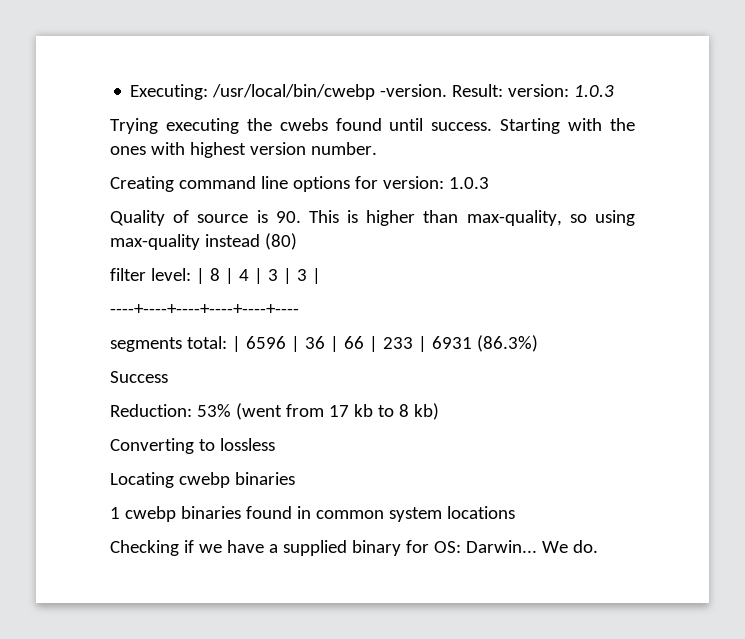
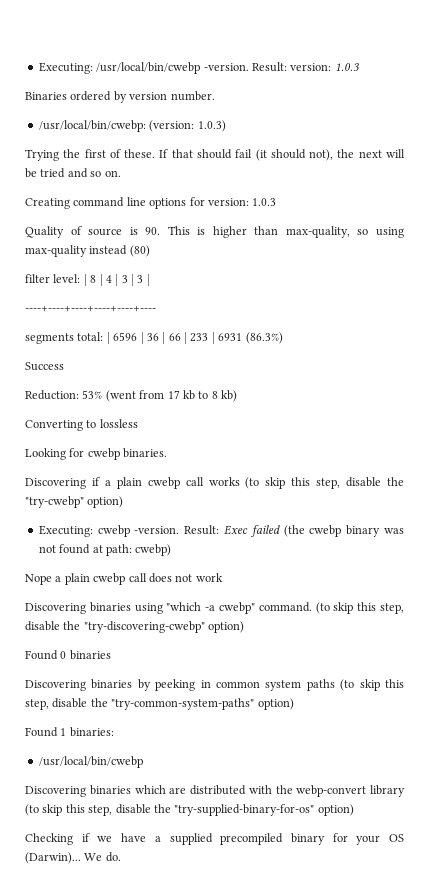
[110,118,636,134] [110,142,377,158] Trying executing the cwebs found until success. Starting with the ones with highest version number. -> [25,91,215,103] [38,120,226,132] [25,149,405,161] [25,168,121,178] Binaries ordered by version number. // /usr/local/bin/cwebp: (version: 1.0.3) // Trying the first of these. If that should fail (it should not), the next will be tried and so on.
[110,472,295,488] [110,506,515,522] Locating cwebp binaries // 1 cwebp binaries found in common system locations -> [25,448,168,460] [25,477,405,489] [25,496,124,508] [38,525,404,537] [38,544,172,556] [25,573,223,585] [25,602,405,614] [25,621,245,633] [25,650,111,660] [25,679,404,691] [25,698,294,710] [25,727,114,737] [38,756,143,768] [25,785,405,797] [25,804,354,816] Looking for cwebp binaries. // Discovering if a plain cwebp call works (to skip this step, disable the "try-cwebp" option) // Executing: cwebp -version. Result: Exec failed (the cwebp binary was not found at path: cwebp) // Nope a plain cwebp call does not work // Discovering binaries using "which -a cwebp" command. (to skip this step, disable the "try-discovering-cwebp" option) // Found 0 binaries // Discovering binaries by peeking in common system paths (to skip this step, disable the "try-common-system-paths" option) // Found 1 binaries: // /usr/local/bin/cwebp // Discovering binaries which are distributed with the webp-convert library (to skip this step, disable the "try-supplied-binary-for-os" option)
(347, 548) none -> [220,833,284,845] precompiled
[433,540,537,553] OS: Darwin... -> [356,834,404,845] [25,852,81,864] your OS (Darwin)...

